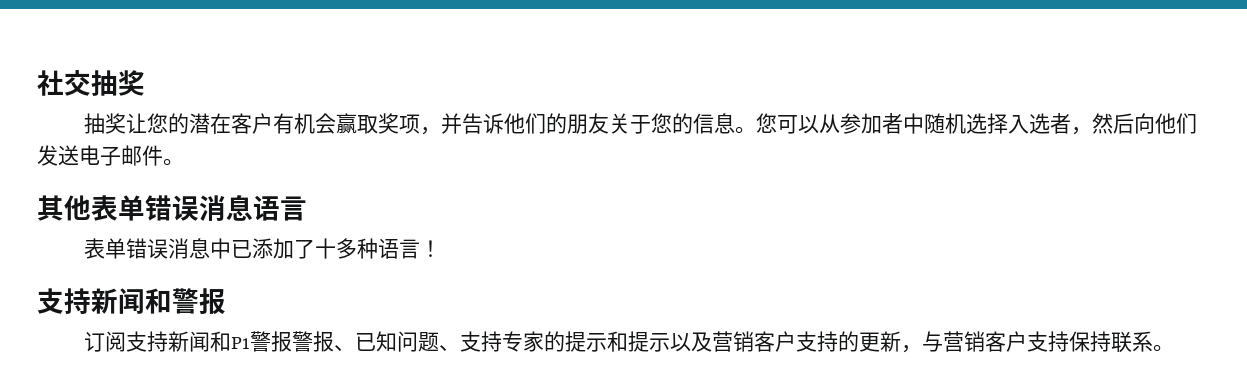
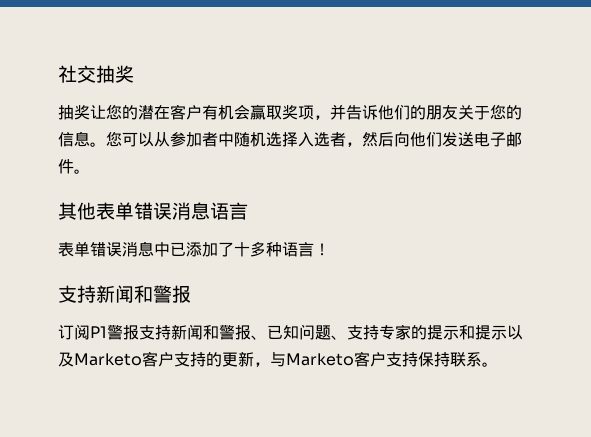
[125,331,292,352] 支持新闻和P1警报 -> [90,324,219,340] P1警报支持新闻和
[711,331,754,352] 营销 -> [74,353,142,366] Marketo
[942,331,985,352] 营销 -> [286,353,354,366] Marketo

